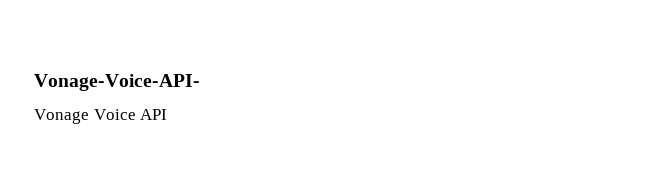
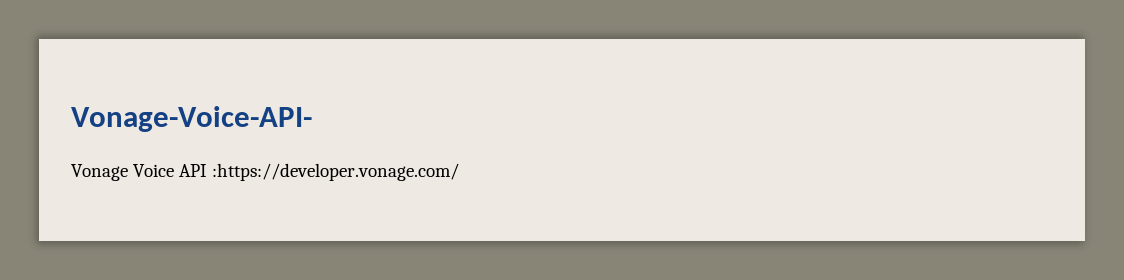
(168, 114) none -> [212,163,460,181] :https://developer.vonage.com/

